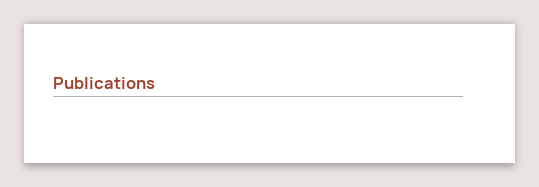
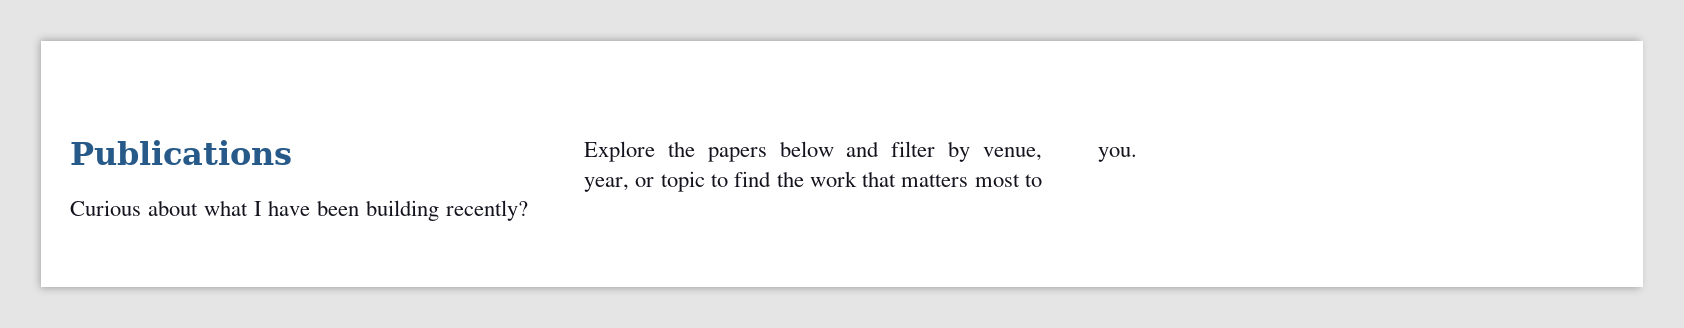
(155, 83) none -> [70,200,528,221] [584,141,1042,162] [584,171,1042,192] [1098,147,1137,162] // Curious about what I have been building recently? Explore the papers below and filter by venue, year, or topic to find the work that matters most to you.

